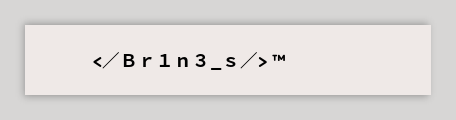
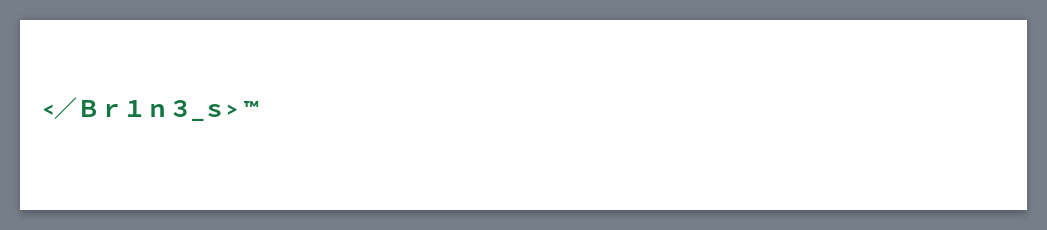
[240,52,258,69] ／ -> (226, 110) none

